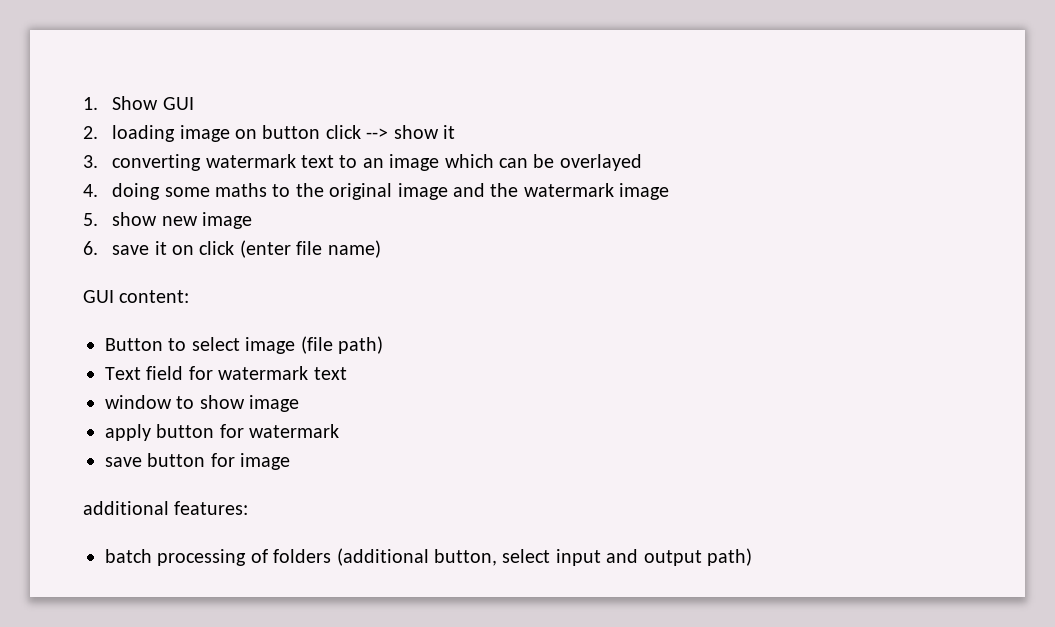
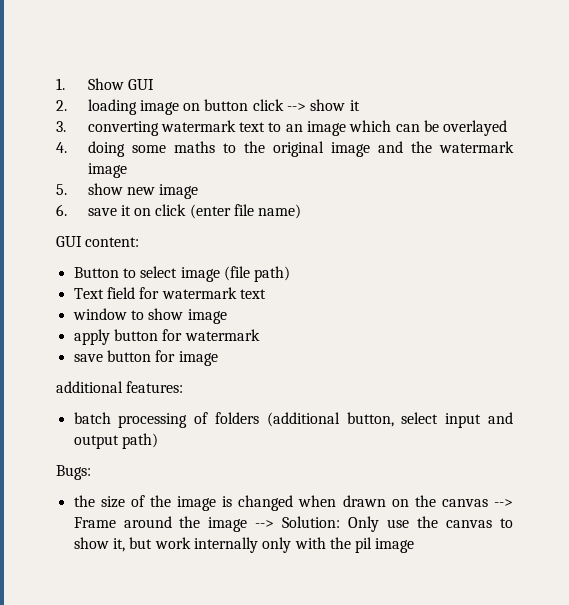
(752, 557) none -> [56,465,91,480] [73,495,513,511] [73,516,513,532] [73,537,415,553] // Bugs: // the size of the image is changed when drawn on the canvas --> Frame around the image --> Solution: Only use the canvas to show it, but work internally only with the pil image

